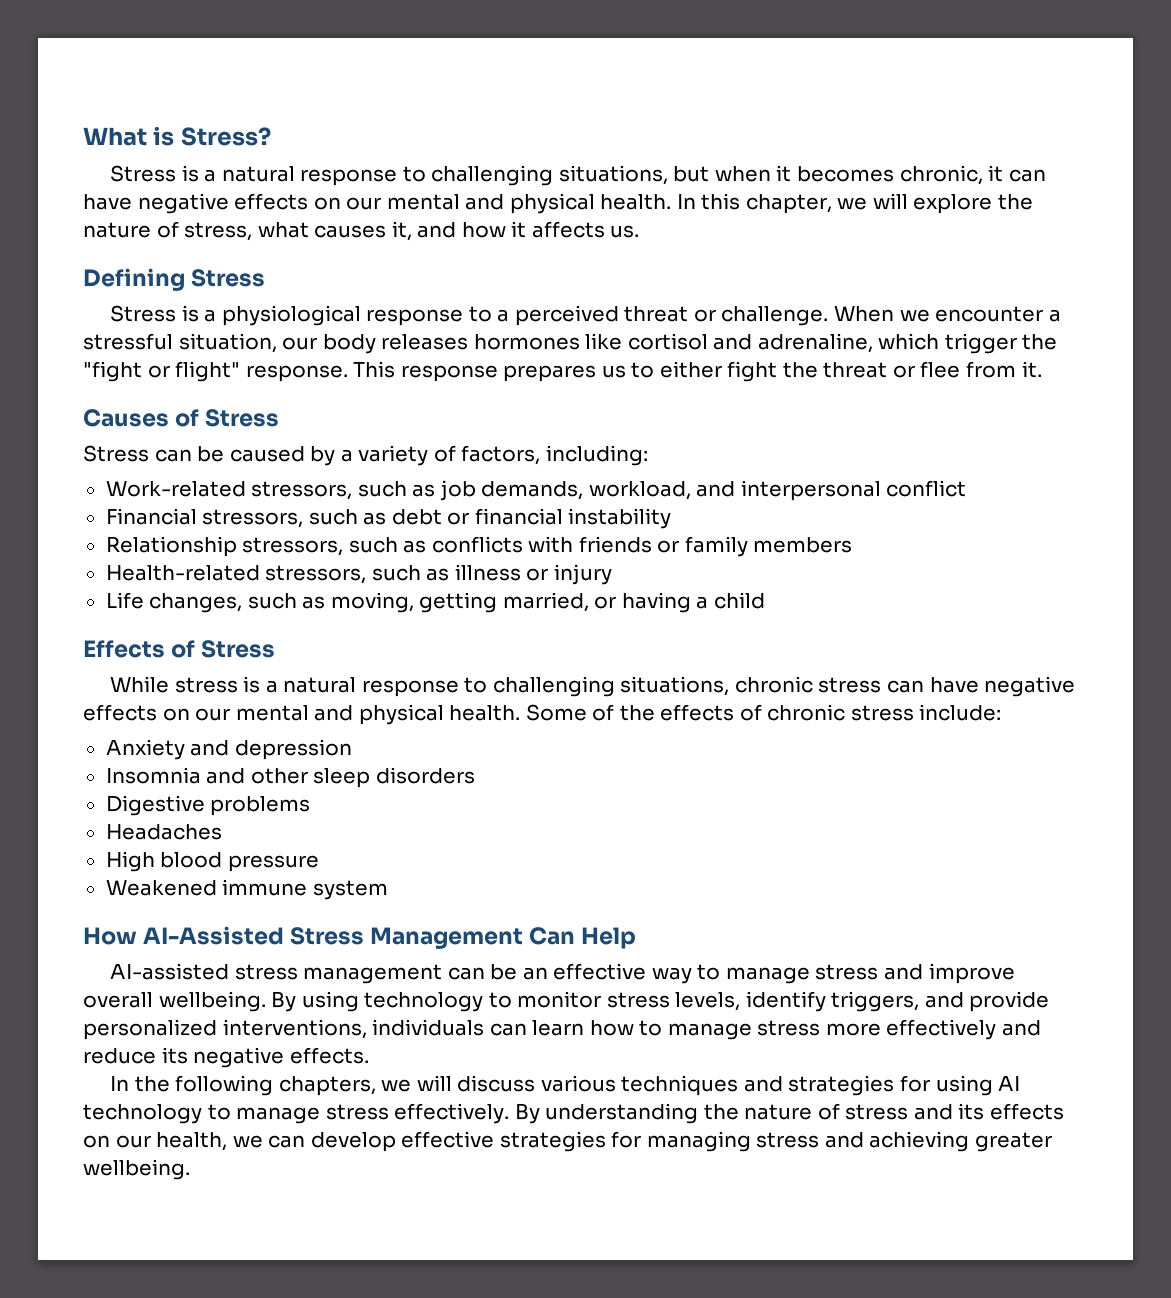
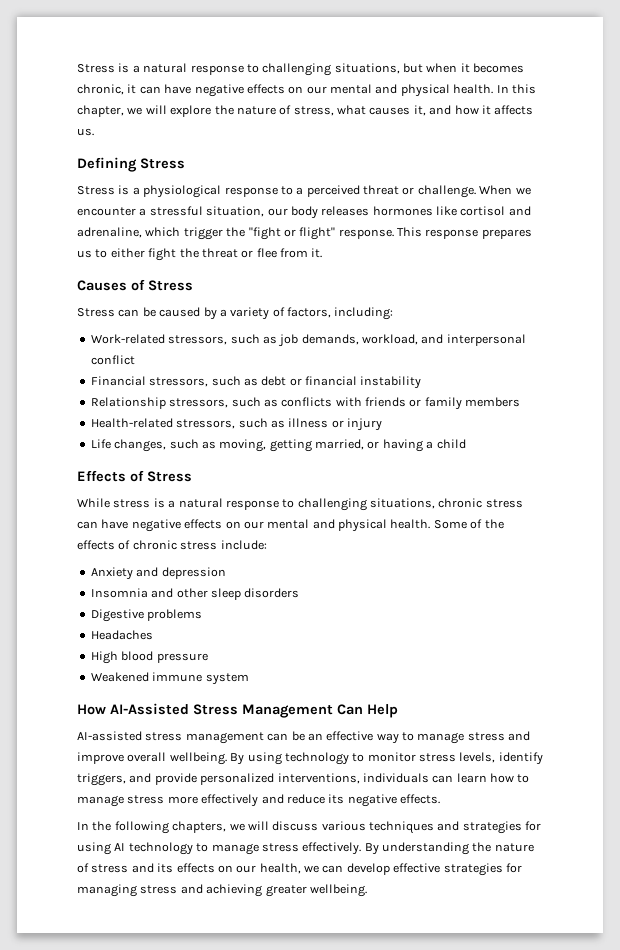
[83,126,271,146] What is Stress? // -> (77, 68) none

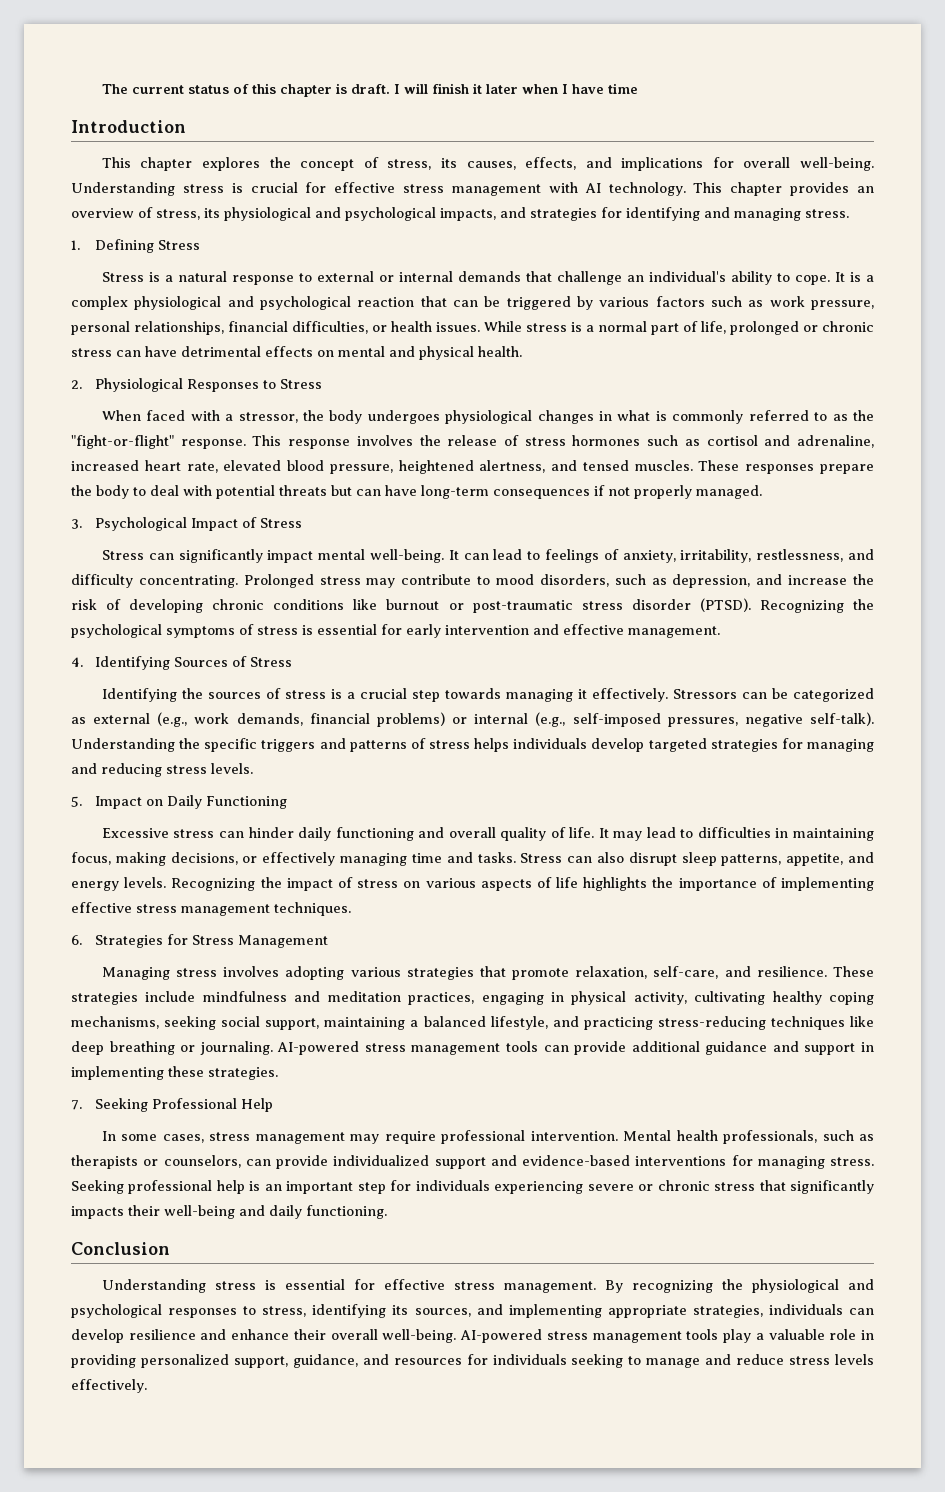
(77, 68) none -> [101,83,638,97] [71,120,186,133] [101,157,875,171] [71,182,875,196] [71,207,849,221] [71,239,201,253] The current status of this chapter is draft. I will finish it later when I have time // Introduction // This chapter explores the concept of stress, its causes, effects, and implications for overall well-being. Understanding stress is crucial for effective stress management with AI technology. This chapter provides an overview of stress, its physiological and psychological impacts, and strategies for identifying and managing stress. // 1. Defining Stress //
[262,63,525,76] [77,84,536,97] [77,105,534,117] [77,128,94,136] [77,157,185,172] [77,185,531,198] [77,206,531,219] [77,227,532,240] [77,248,323,261] [77,279,193,291] [77,307,394,320] [90,334,526,347] [90,355,135,365] [90,376,422,389] [90,397,521,410] [90,418,382,431] [90,439,466,452] [77,470,192,482] [77,498,523,511] [77,519,504,532] [77,540,267,550] [90,567,226,580] [90,588,300,600] [90,609,203,622] [90,630,153,640] [90,651,208,664] [90,672,249,685] [77,703,398,718] [77,731,531,744] [77,752,543,765] [77,773,530,786] [77,794,440,807] [77,821,542,834] [77,842,534,855] [77,863,522,876] [77,884,367,897] challenging situations, but when it becomes chronic, it can have negative effects on our mental and physical health. In this chapter, we will explore the nature of stress, what causes it, and how it affects us. // Defining Stress // Stress is a physiological response to a perceived threat or challenge. When we encounter a stressful situation, our body releases hormones like cortisol and adrenaline, which trigger the "fight or flight" response. This response prepares us to either fight the threat or flee from it. // Causes of Stress // Stress can be caused by a variety of factors, including: // Work-related stressors, such as job demands, workload, and interpersonal conflict // Financial stressors, such as debt or financial instability // Relationship stressors, such as conflicts with friends or family members // Health-related stressors, such as illness or injury // Life changes, such as moving, getting married, or having a child // Effects of Stress // While stress is a natural response to challenging situations, chronic stress can have negative effects on our mental and physical health. Some of the effects of chronic stress include: // Anxiety and depression // Insomnia and other sleep disorders // Digestive problems // Headaches // High blood pressure // Weakened immune system // How AI-Assisted Stress Management Can Help // AI-assisted stress management can be an effective way to manage stress and improve overall wellbeing. By using technology to monitor stress levels, identify triggers, and provide personalized interventions, individuals can learn how to manage stress more effectively and reduce its negative effects. // In the following chapters, we will discuss various techniques and strategies for using AI technology to manage stress effectively. By understanding the nature of stress and its effects on our health, we can develop effective strategies for managing stress and achieving greater wellbeing. -> [316,271,874,285] [71,296,875,310] [71,321,874,335] [71,346,522,360] [71,378,323,392] [101,410,874,424] [71,435,874,449] [71,460,874,474] [71,485,762,499] [71,517,303,531] [101,549,875,563] [71,574,874,588] [71,598,875,613] [71,624,720,638] [71,656,293,670] [101,688,875,702] [71,712,874,727] [71,738,874,752] [71,763,253,777] [71,795,288,809] [101,827,874,841] [71,852,874,866] [71,877,874,891] [71,902,351,916] [71,934,329,948] [101,966,874,980] [71,991,874,1005] [71,1016,875,1030] [71,1041,874,1055] [71,1066,278,1080] [71,1098,274,1112] [101,1130,874,1144] [71,1155,874,1169] [71,1180,875,1194] [71,1205,387,1219] [71,1242,170,1255] [101,1279,874,1293] [71,1304,875,1318] [71,1329,875,1343] [71,1354,875,1368] [71,1379,147,1393] external or internal demands that challenge an individual's ability to cope. It is a complex physiological and psychological reaction that can be triggered by various factors such as work pressure, personal relationships, financial difficulties, or health issues. While stress is a normal part of life, prolonged or chronic stress can have detrimental effects on mental and physical health. // 2. Physiological Responses to Stress // When faced with a stressor, the body undergoes physiological changes in what is commonly referred to as the "fight-or-flight" response. This response involves the release of stress hormones such as cortisol and adrenaline, increased heart rate, elevated blood pressure, heightened alertness, and tensed muscles. These responses prepare the body to deal with potential threats but can have long-term consequences if not properly managed. // 3. Psychological Impact of Stress // Stress can significantly impact mental well-being. It can lead to feelings of anxiety, irritability, restlessness, and difficulty concentrating. Prolonged stress may contribute to mood disorders, such as depression, and increase the risk of developing chronic conditions like burnout or post-traumatic stress disorder (PTSD). Recognizing the psychological symptoms of stress is essential for early intervention and effective management. // 4. Identifying Sources of Stress // Identifying the sources of stress is a crucial step towards managing it effectively. Stressors can be categorized as external (e.g., work demands, financial problems) or internal (e.g., self-imposed pressures, negative self-talk). Understanding the specific triggers and patterns of stress helps individuals develop targeted strategies for managing and reducing stress levels. // 5. Impact on Daily Functioning // Excessive stress can hinder daily functioning and overall quality of life. It may lead to difficulties in maintaining focus, making decisions, or effectively managing time and tasks. Stress can also disrupt sleep patterns, appetite, and energy levels. Recognizing the impact of stress on various aspects of life highlights the importance of implementing effective stress management techniques. // 6. Strategies for Stress Management // Managing stress involves adopting various strategies that promote relaxation, self-care, and resilience. These strategies include mindfulness and meditation practices, engaging in physical activity, cultivating healthy coping mechanisms, seeking social support, maintaining a balanced lifestyle, and practicing stress-reducing techniques like deep breathing or journaling. AI-powered stress management tools can provide additional guidance and support in implementing these strategies. // 7. Seeking Professional Help // In some cases, stress management may require professional intervention. Mental health professionals, such as therapists or counselors, can provide individualized support and evidence-based interventions for managing stress. Seeking professional help is an important step for individuals experiencing severe or chronic stress that significantly impacts their well-being and daily functioning. // Conclusion // Understanding stress is essential for effective stress management. By recognizing the physiological and psychological responses to stress, identifying its sources, and implementing appropriate strategies, individuals can develop resilience and enhance their overall well-being. AI-powered stress management tools play a valuable role in providing personalized support, guidance, and resources for individuals seeking to manage and reduce stress levels effectively.

